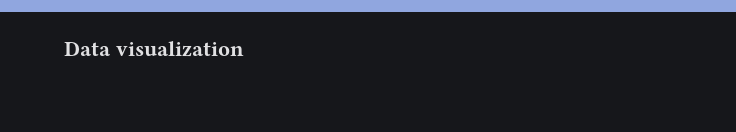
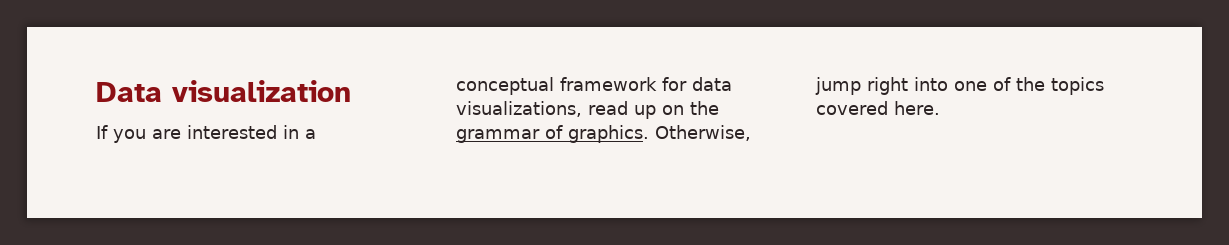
(244, 49) none -> [96,125,316,143] [456,77,732,95] [456,101,719,119] [456,125,751,143] [815,77,1104,95] [816,101,940,115] // If you are interested in a conceptual framework for data visualizations, read up on the grammar of graphics. Otherwise, jump right into one of the topics covered here.

